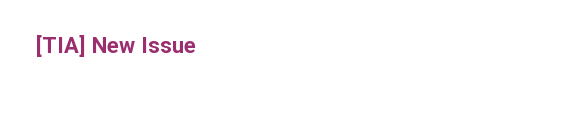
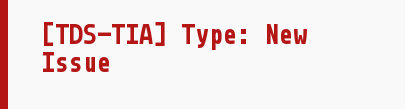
[35,35,86,57] [TIA] -> [40,22,250,50] [TDS-TIA] Type:

